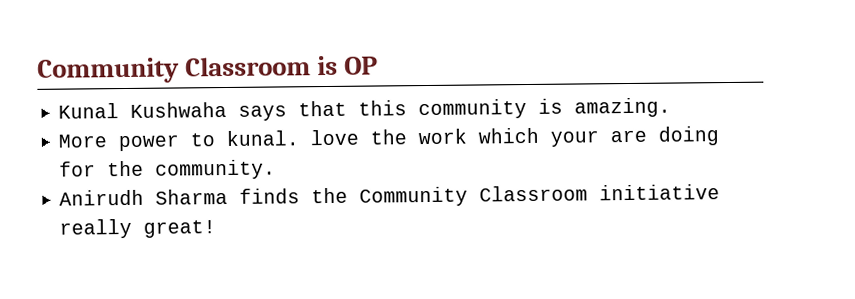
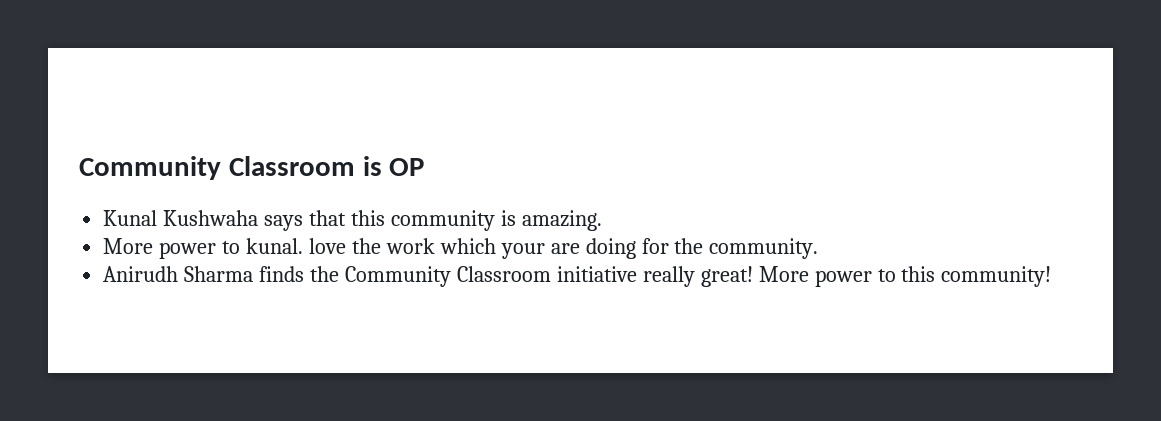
(217, 229) none -> [758,266,1052,287] More power to this community!

